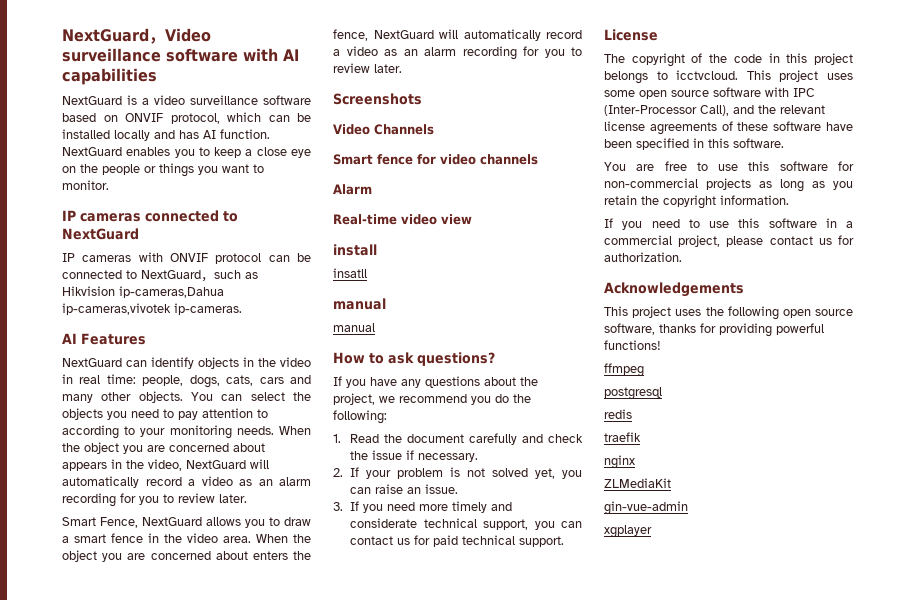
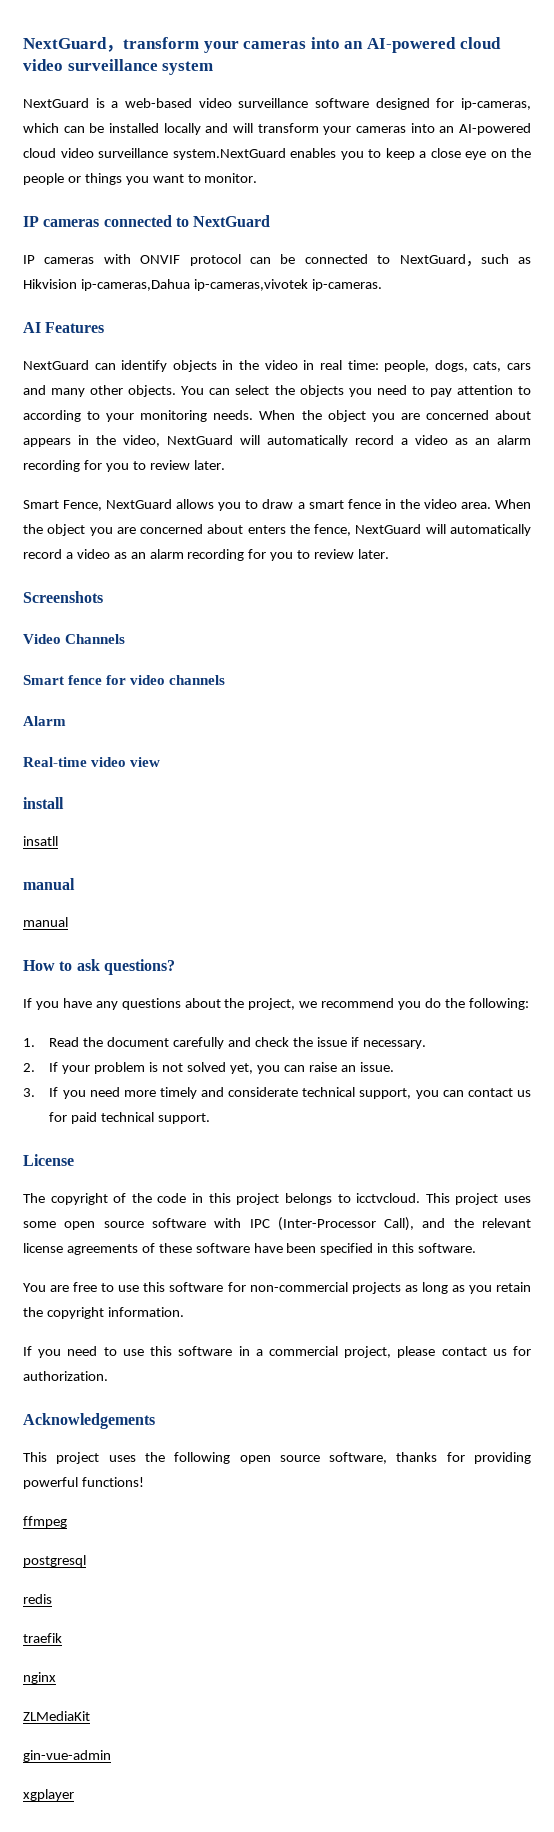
[62,28,211,44] [62,48,299,62] [62,68,157,85] NextGuard，Video surveillance software with AI capabilities -> [23,37,501,53] [23,59,214,75] NextGuard，transform your cameras into an AI-powered cloud video surveillance system
(149, 101) none -> [125,98,192,108] web-based
[62,113,220,124] based on ONVIF protocol, -> [375,98,531,110] designed for ip-cameras,
[179,129,270,139] [62,147,122,156] has AI function. NextGuard -> [232,123,531,135] [23,148,286,160] will transform your cameras into an AI-powered cloud video surveillance system.NextGuard

